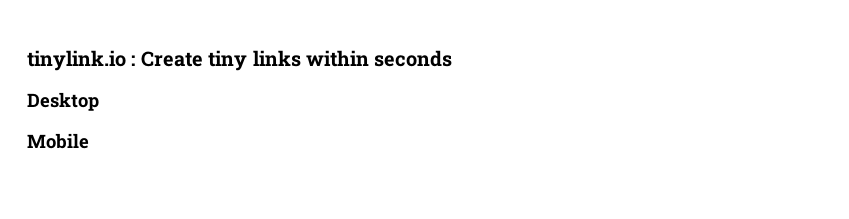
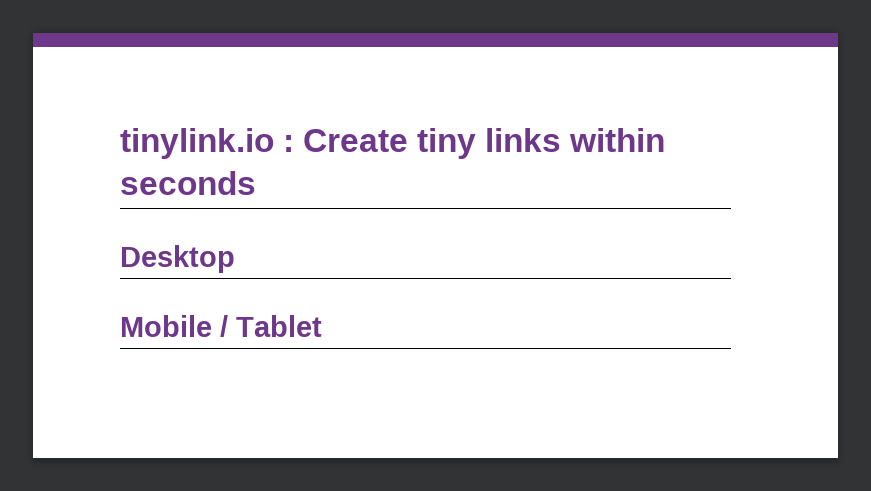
(89, 141) none -> [220,315,322,337] / Tablet

